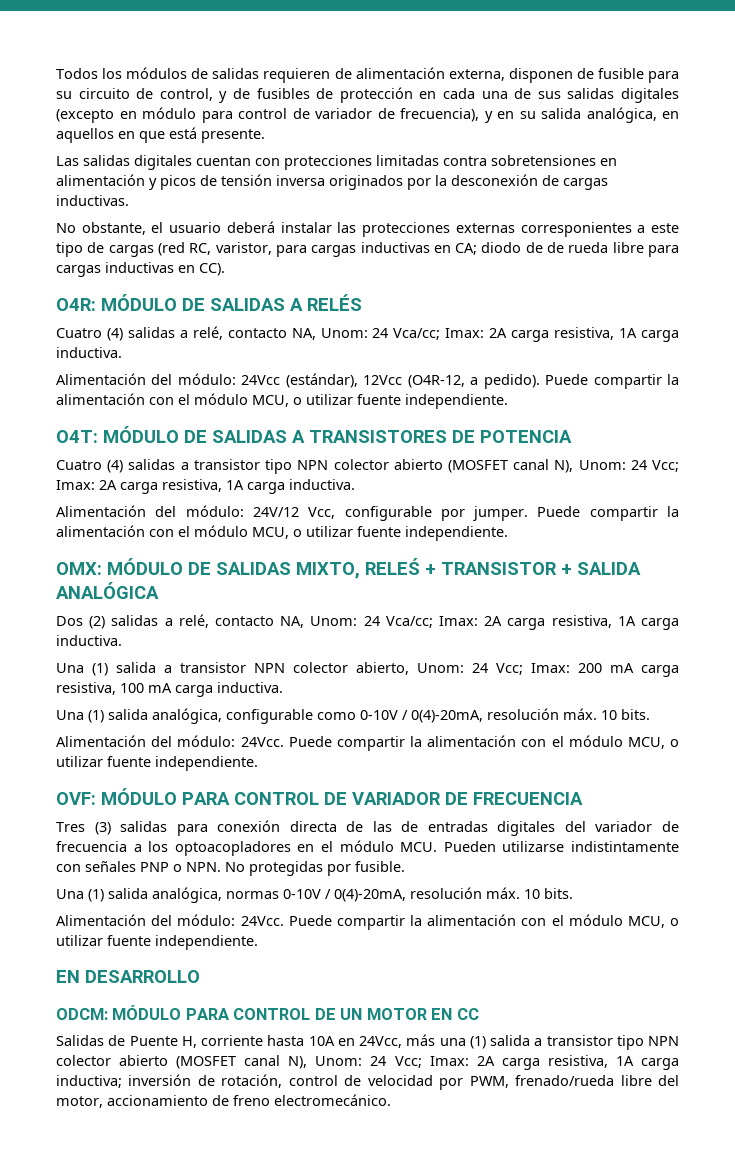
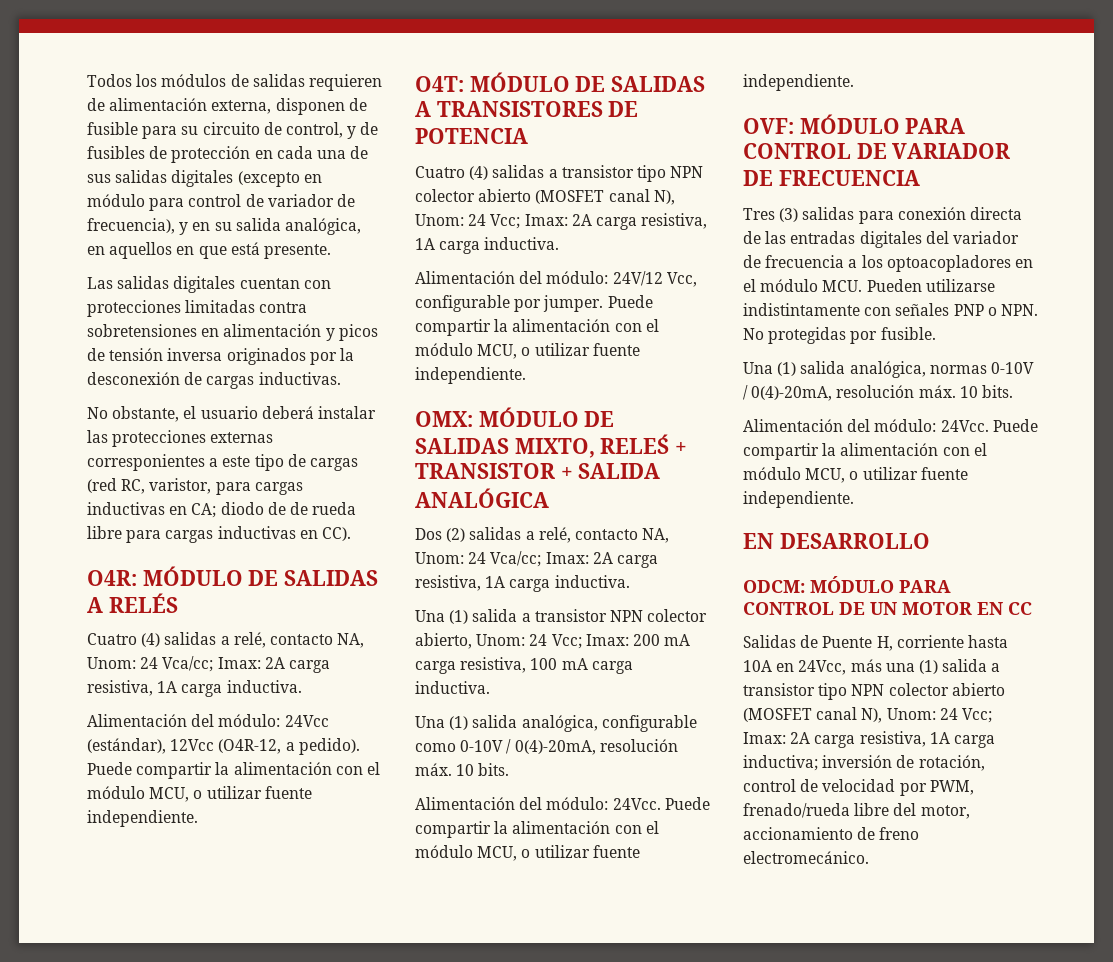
[401,821,419,832] de -> (787, 237) none

